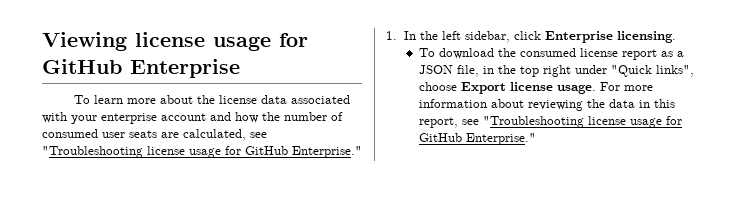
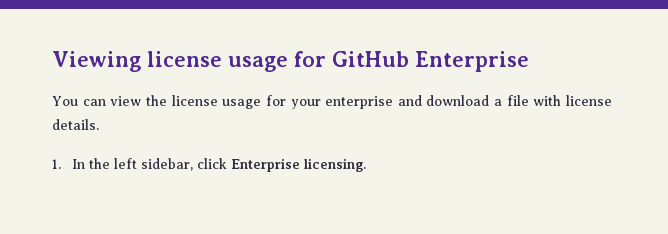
[74,95,351,104] [42,112,343,124] [42,129,267,141] [42,146,362,158] To learn more about the license data associated with your enterprise account and how the number of consumed user seats are calculated, see "Troubleshooting license usage for GitHub Enterprise." -> [52,95,613,109] [52,119,99,130] You can view the license usage for your enterprise and download a file with license details.
[418,48,684,60] [418,65,694,77] [418,82,653,94] [418,99,675,111] [418,116,682,128] [418,133,536,145] // To download the consumed license report as a JSON file, in the top right under "Quick links", choose Export license usage. For more information about reviewing the data in this report, see "Troubleshooting license usage for GitHub Enterprise." -> (366, 165) none

